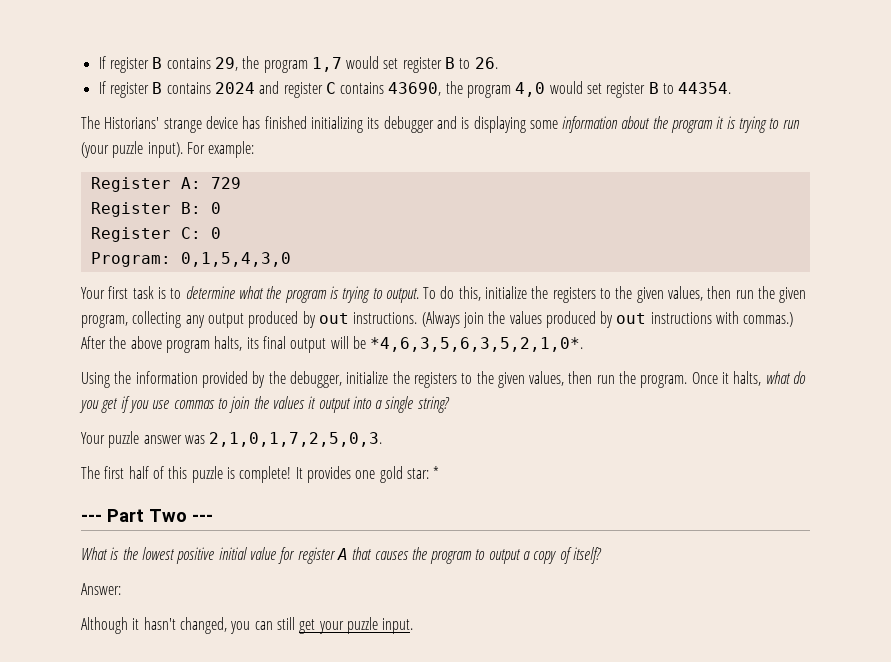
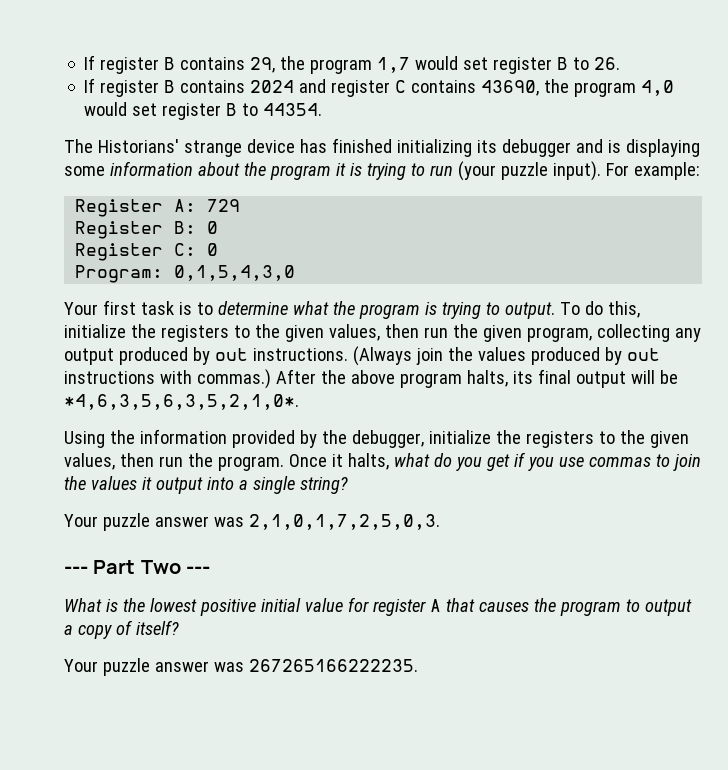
[81,466,440,483] // The first half of this puzzle is complete! It provides one gold star: * -> (440, 522) none
[81,583,121,595] [81,617,414,634] Answer: // Although it hasn't changed, you can still get your puzzle input. -> [64,658,418,676] Your puzzle answer was 267265166222235.

